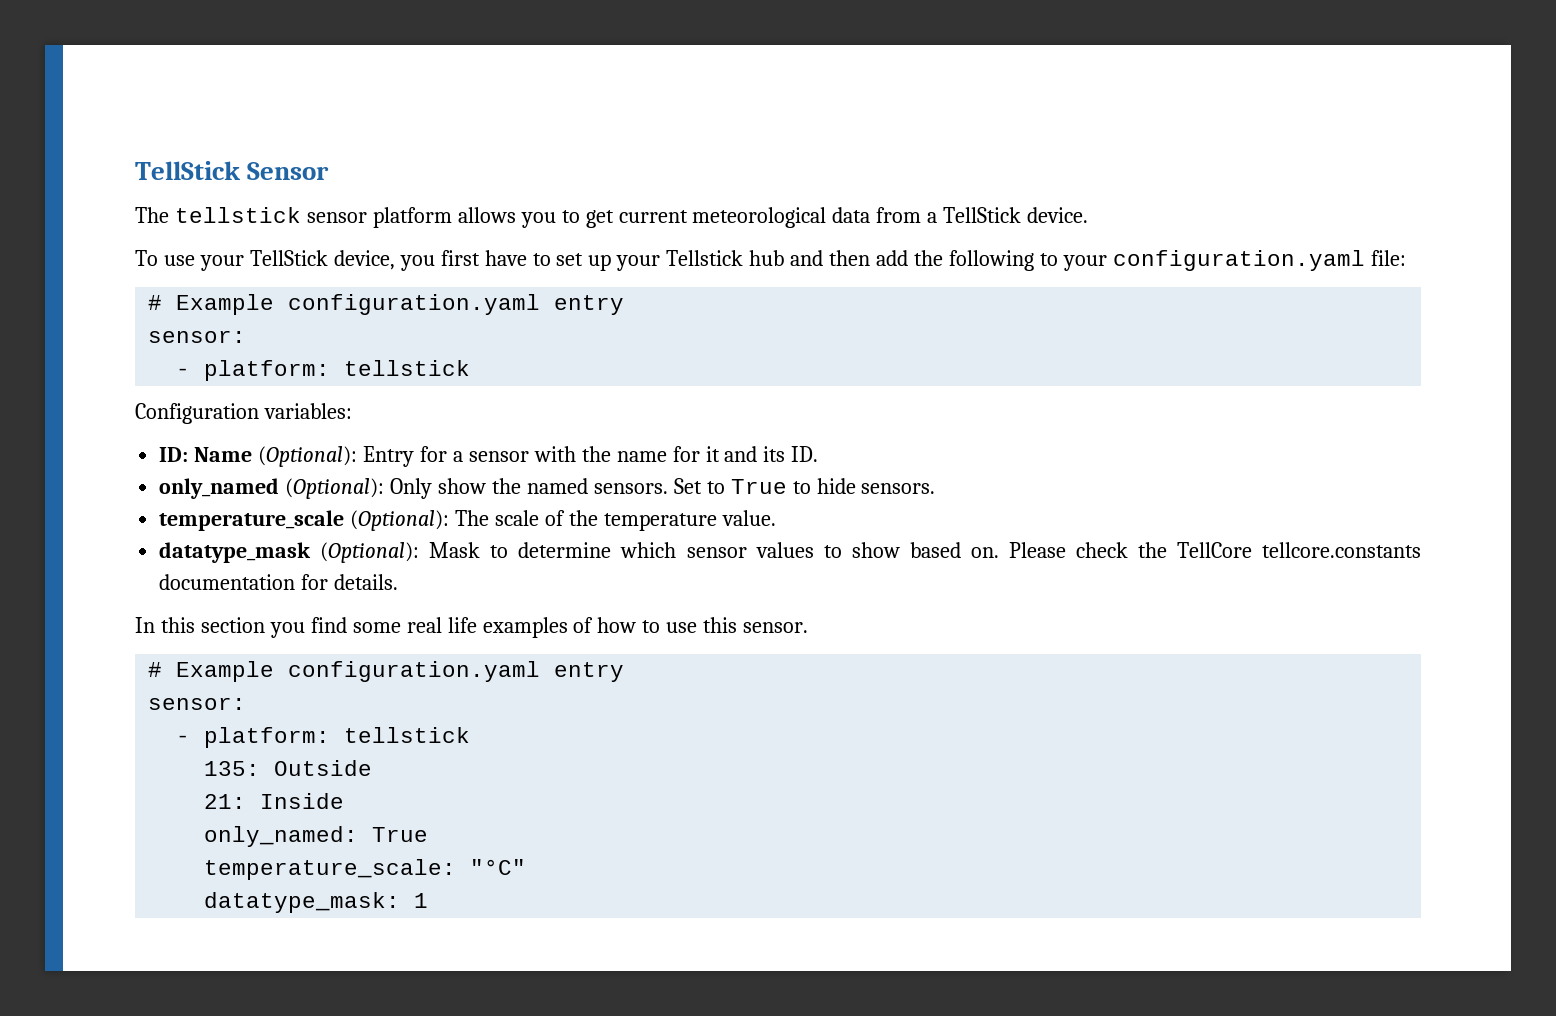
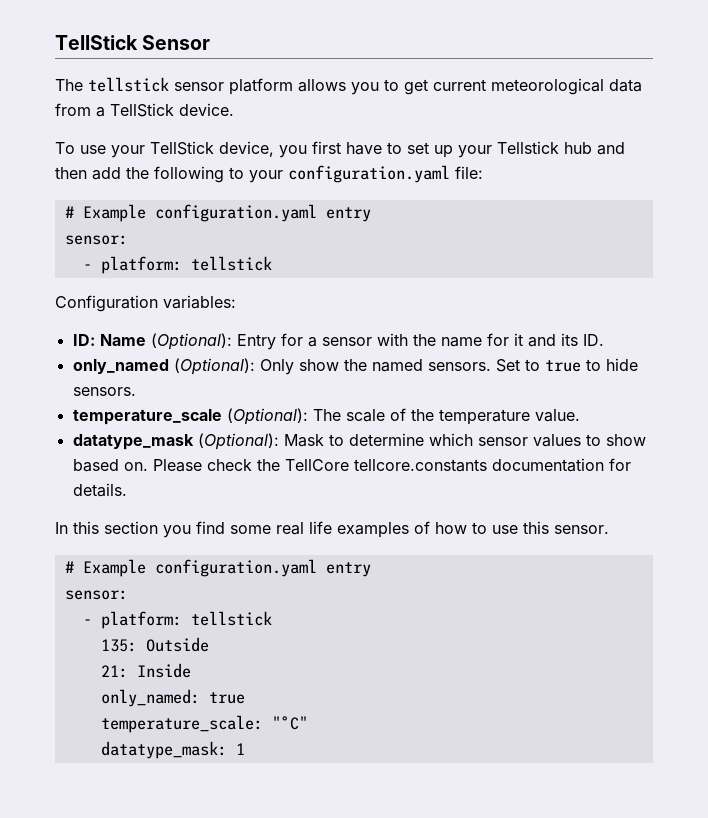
[730,479,787,494] True -> [544,360,581,372] true
[372,827,429,842] True -> [208,692,245,704] true

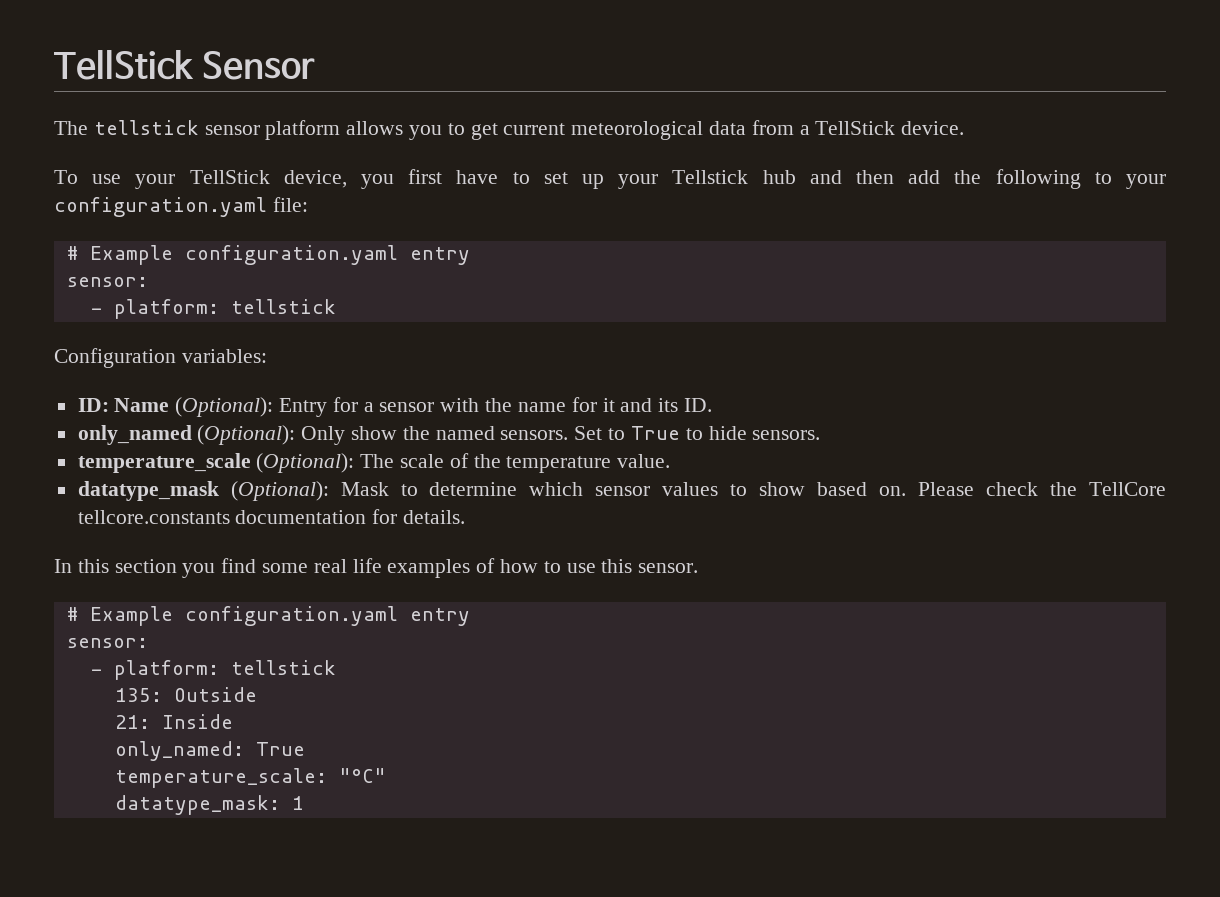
[544,360,581,372] true -> [630,426,680,440] True
[208,692,245,704] true -> [255,742,305,756] True

